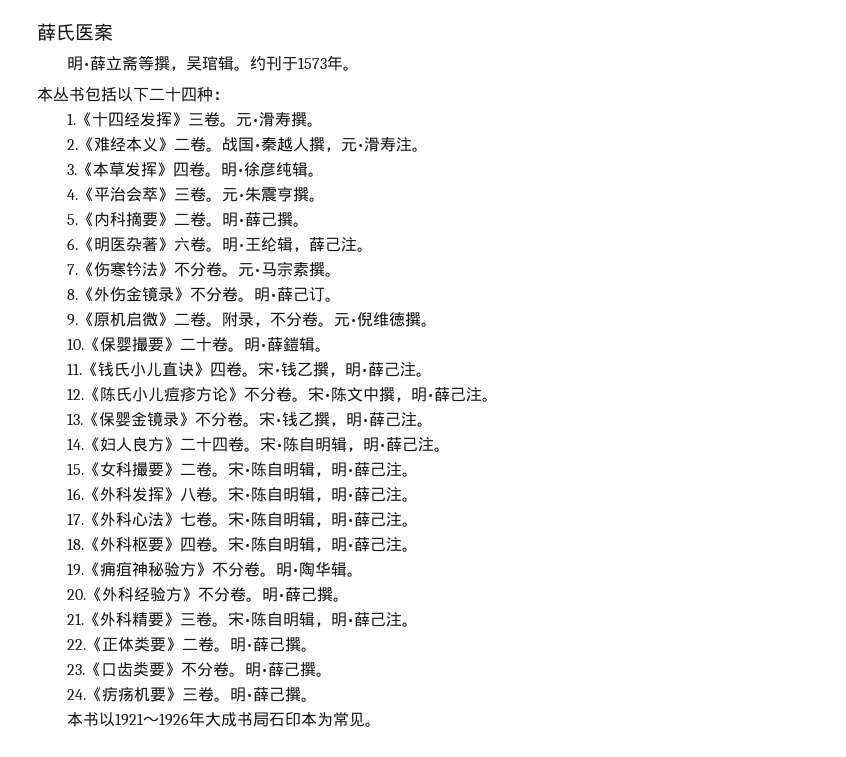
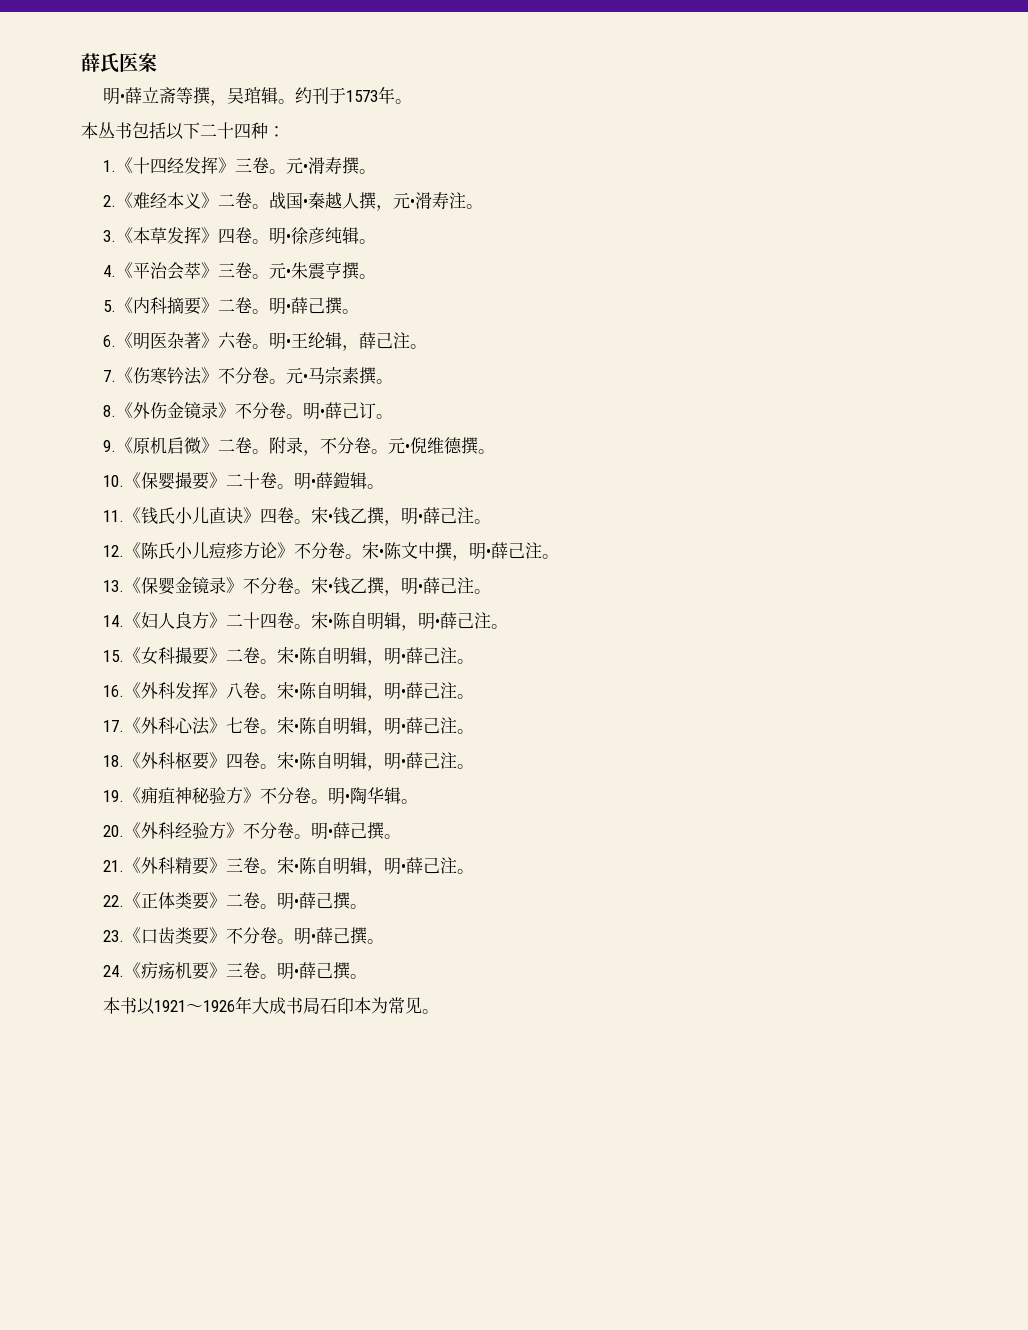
[389,312,406,327] 徳 -> [444,437,463,454] 德

